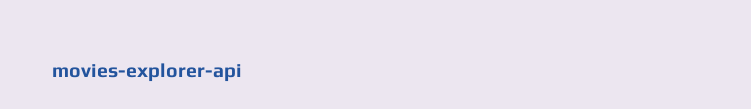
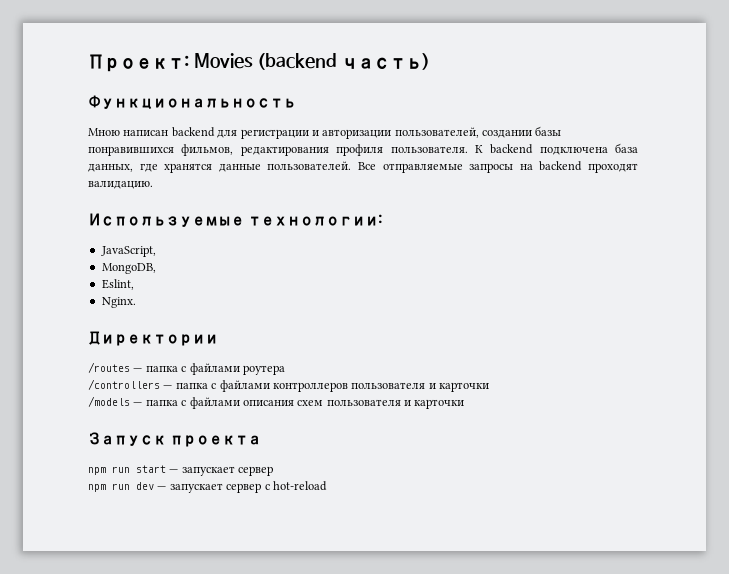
[52,63,242,82] movies-explorer-api -> [88,53,431,72] [88,95,296,110] [88,126,562,139] [88,143,638,156] [88,161,639,173] [88,181,153,189] [88,213,383,227] [100,246,156,257] [101,263,156,274] [101,279,134,290] [101,297,136,308] [88,331,218,346] [88,362,285,375] [88,379,489,392] [88,396,465,409] [88,432,262,447] [88,465,274,476] [88,481,327,493] Проект: Movies (backend часть) // Функциональность // Мною написан backend для регистрации и авторизации пользователей, создании базы понравившихся фильмов, редактирования профиля пользователя. К backend подключена база данных, где хранятся данные пользователей. Все отправляемые запросы на backend проходят валидацию. // Используемые технологии: // JavaScript, // MongoDB, // Eslint, // Nginx. // Директории // /routes — папка с файлами роутера // /controllers — папка с файлами контроллеров пользователя и карточки // /models — папка с файлами описания схем пользователя и карточки // Запуск проекта // npm run start — запускает сервер // npm run dev — запускает сервер с hot-reload

